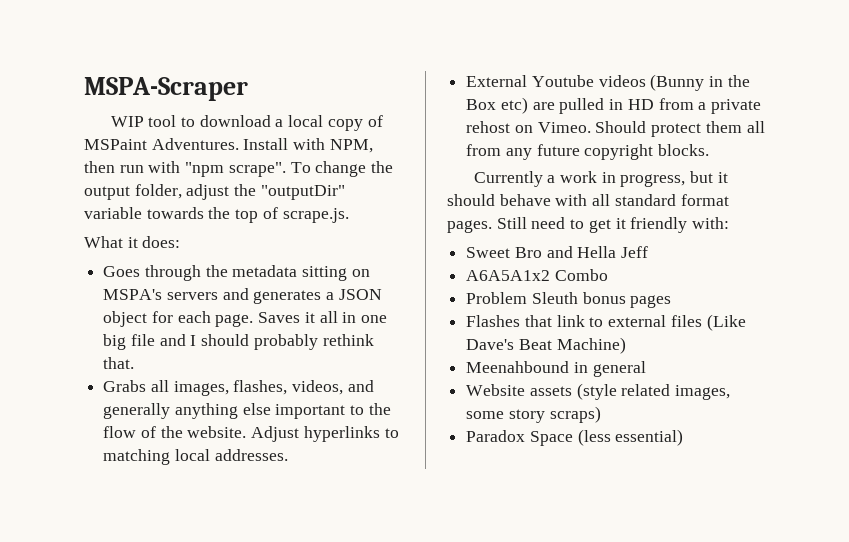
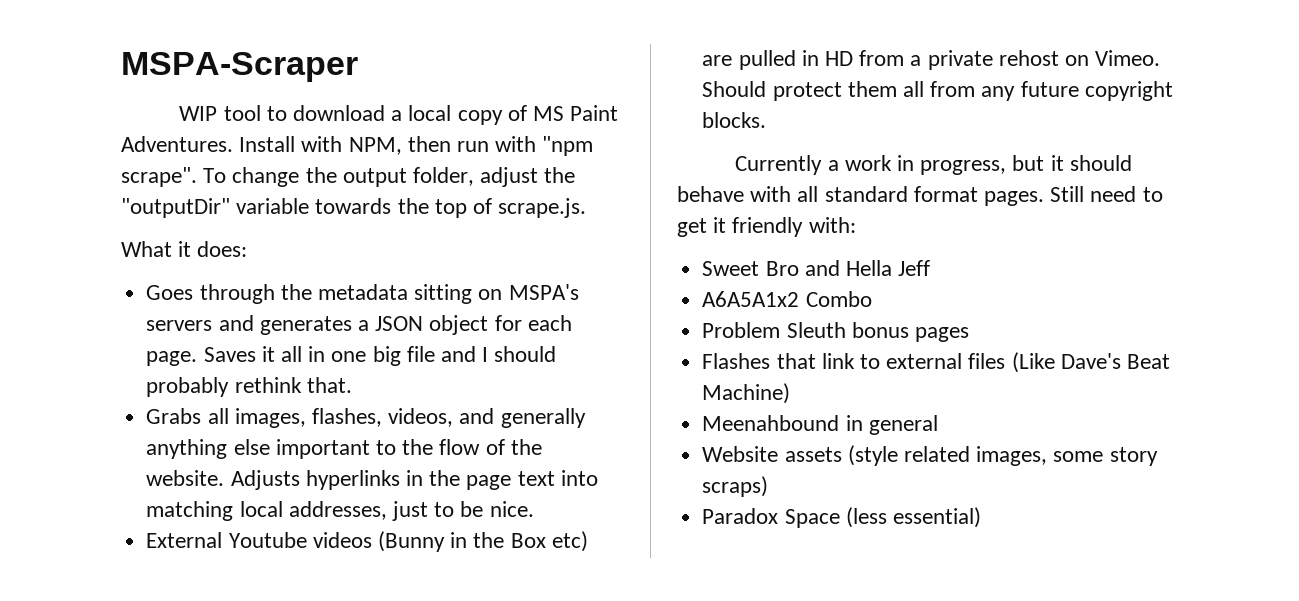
[84,139,147,150] MSPaint -> [533,105,619,121] MS Paint
[251,426,399,442] [103,449,288,465] Adjust hyperlinks to matching local addresses. -> [230,470,598,490] [146,501,534,521] Adjusts hyperlinks in the page text into matching local addresses, just to be nice.

